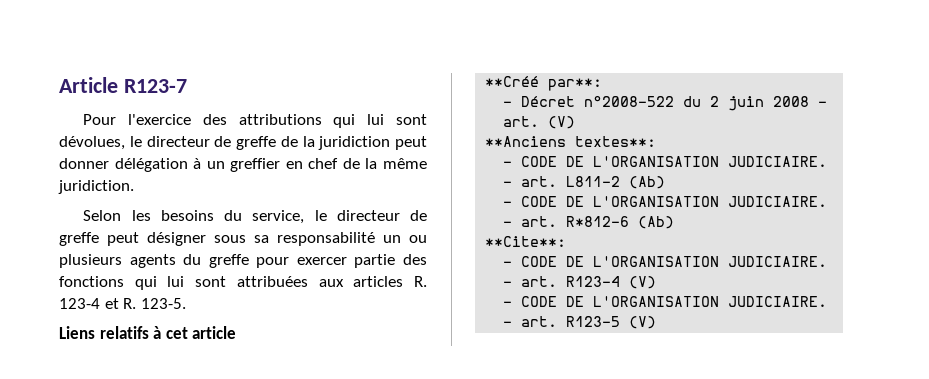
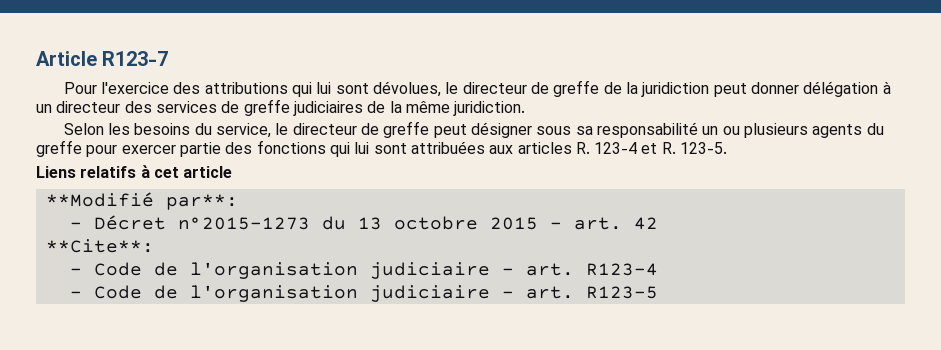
[230,158,339,172] greffier en chef -> [56,99,363,116] directeur des services de greffe judiciaires
[485,76,540,87] **Créé -> [45,192,154,207] **Modifié
[584,96,828,111] [503,116,576,129] [485,136,657,147] [503,156,828,167] [503,176,666,189] [503,196,828,207] [503,216,675,229] [485,236,567,247] [503,256,828,267] n°2008-522 du 2 juin 2008 - art. (V) // **Anciens textes**: // - CODE DE L'ORGANISATION JUDICIAIRE. - art. L811-2 (Ab) // - CODE DE L'ORGANISATION JUDICIAIRE. - art. R*812-6 (Ab) // **Cite**: // - CODE DE L'ORGANISATION JUDICIAIRE. -> [177,216,658,230] [45,239,154,253] [69,262,490,279] n°2015-1273 du 13 octobre 2015 - art. 42 // **Cite**: // - Code de l'organisation judiciaire
[629,276,657,289] [503,296,828,307] (V) // - CODE DE L'ORGANISATION JUDICIAIRE. -> [69,285,490,302] // - Code de l'organisation judiciaire
[629,316,657,329] (V) -> (658, 292) none

